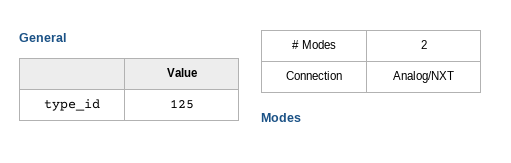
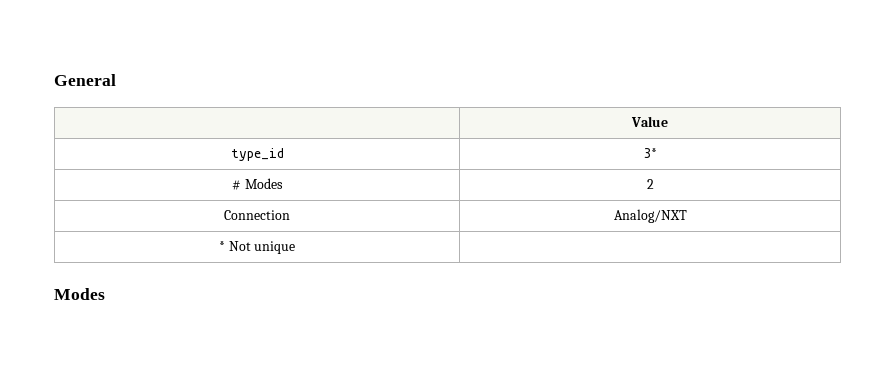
[169,99,194,109] 125 -> [643,148,657,158] 3*
(454, 77) none -> [218,241,296,254] // * Not unique |

